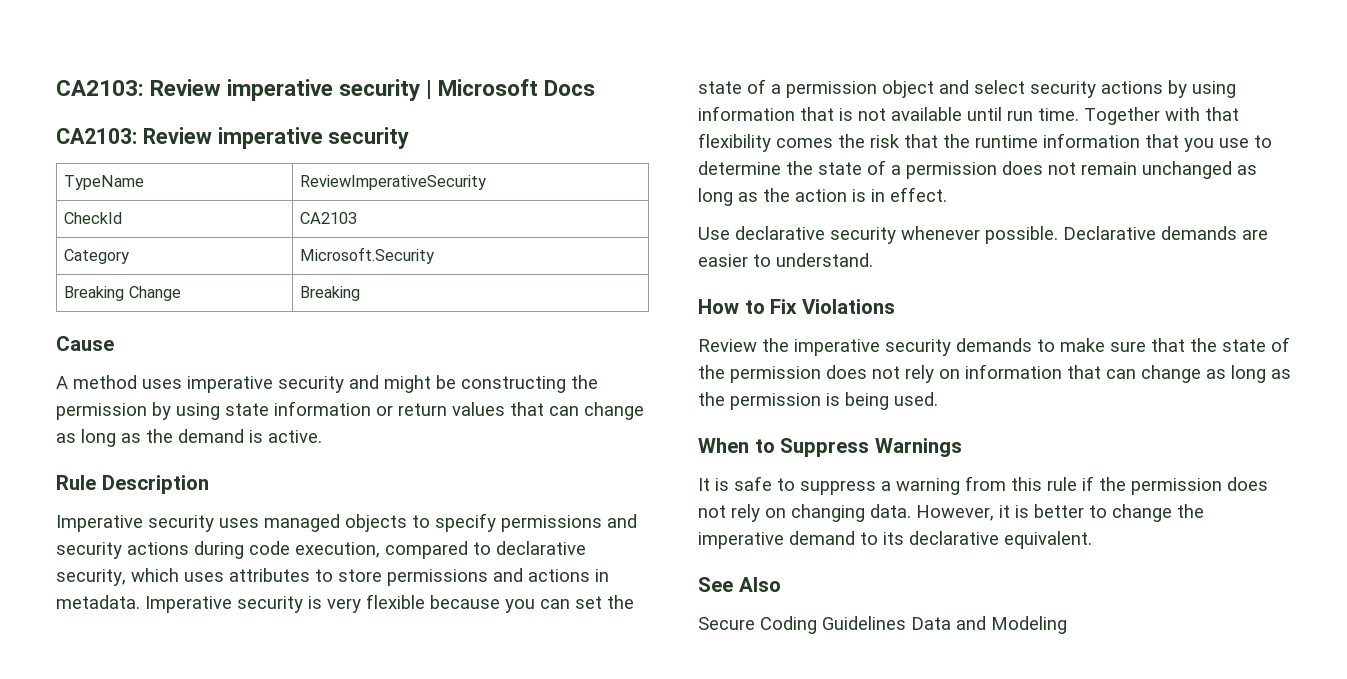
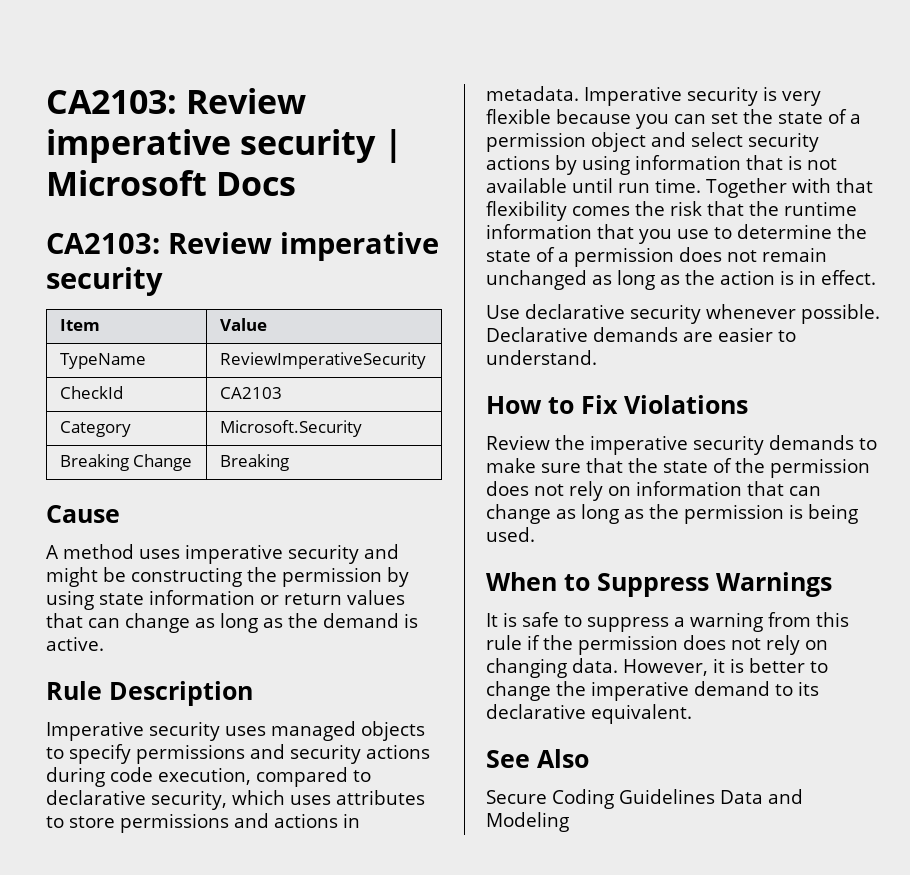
(410, 138) none -> [59,319,100,331] [219,318,267,331] // Item | Value

